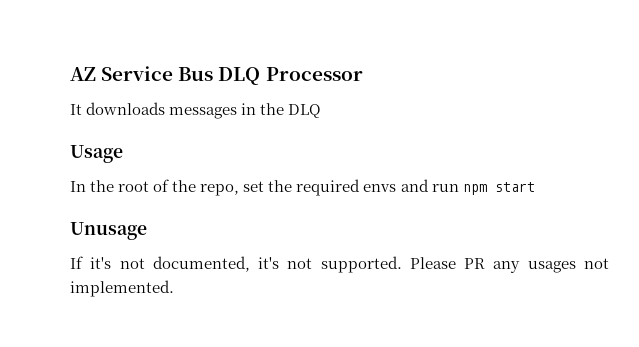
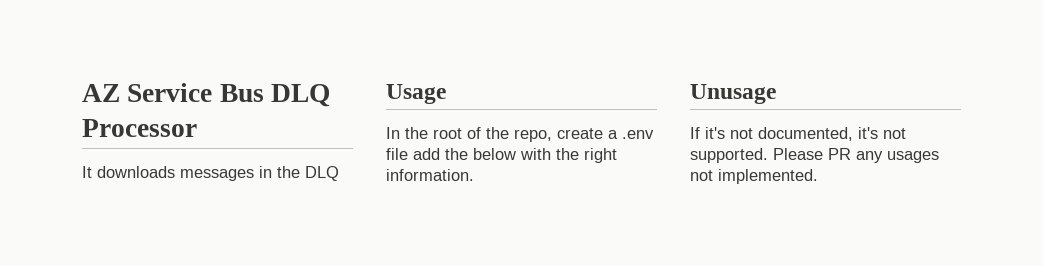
[243,179,535,196] set the required envs and run npm start -> [557,128,654,139] [386,148,617,163] [386,169,474,181] create a .env file add the below with the right information.

